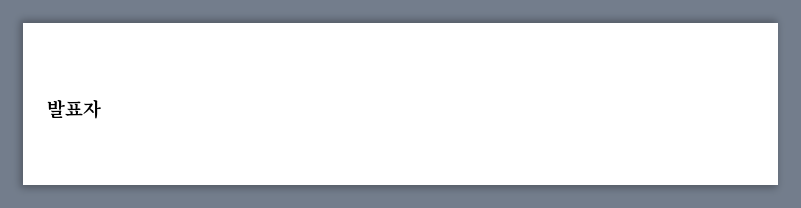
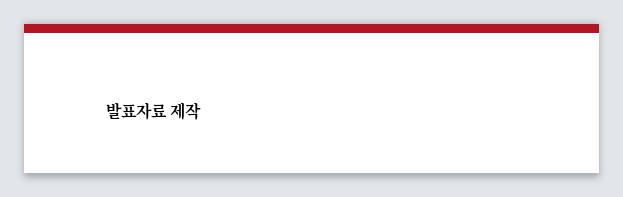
[47,99,101,119] 발표자 -> [106,102,202,120] 발표자료 제작

